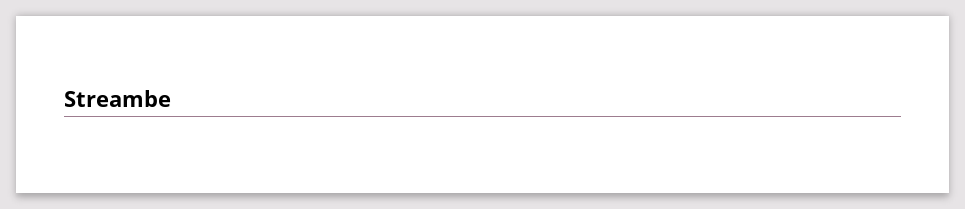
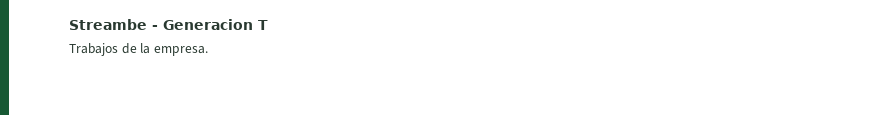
(171, 98) none -> [152,19,268,30] [69,43,208,56] - Generacion T // Trabajos de la empresa.

